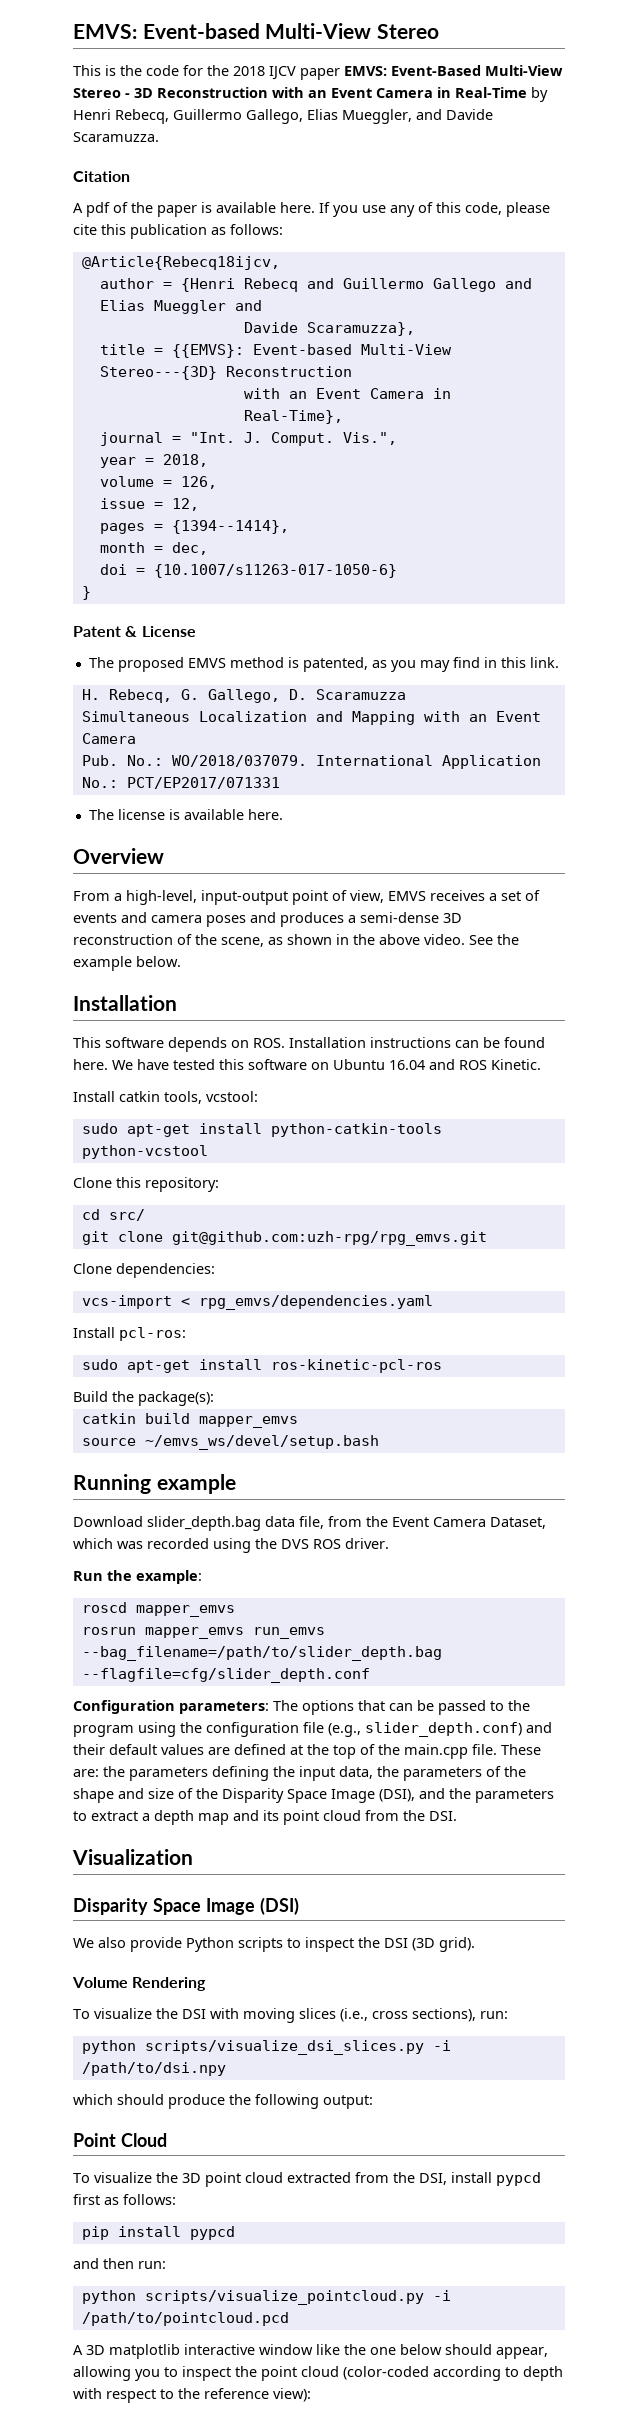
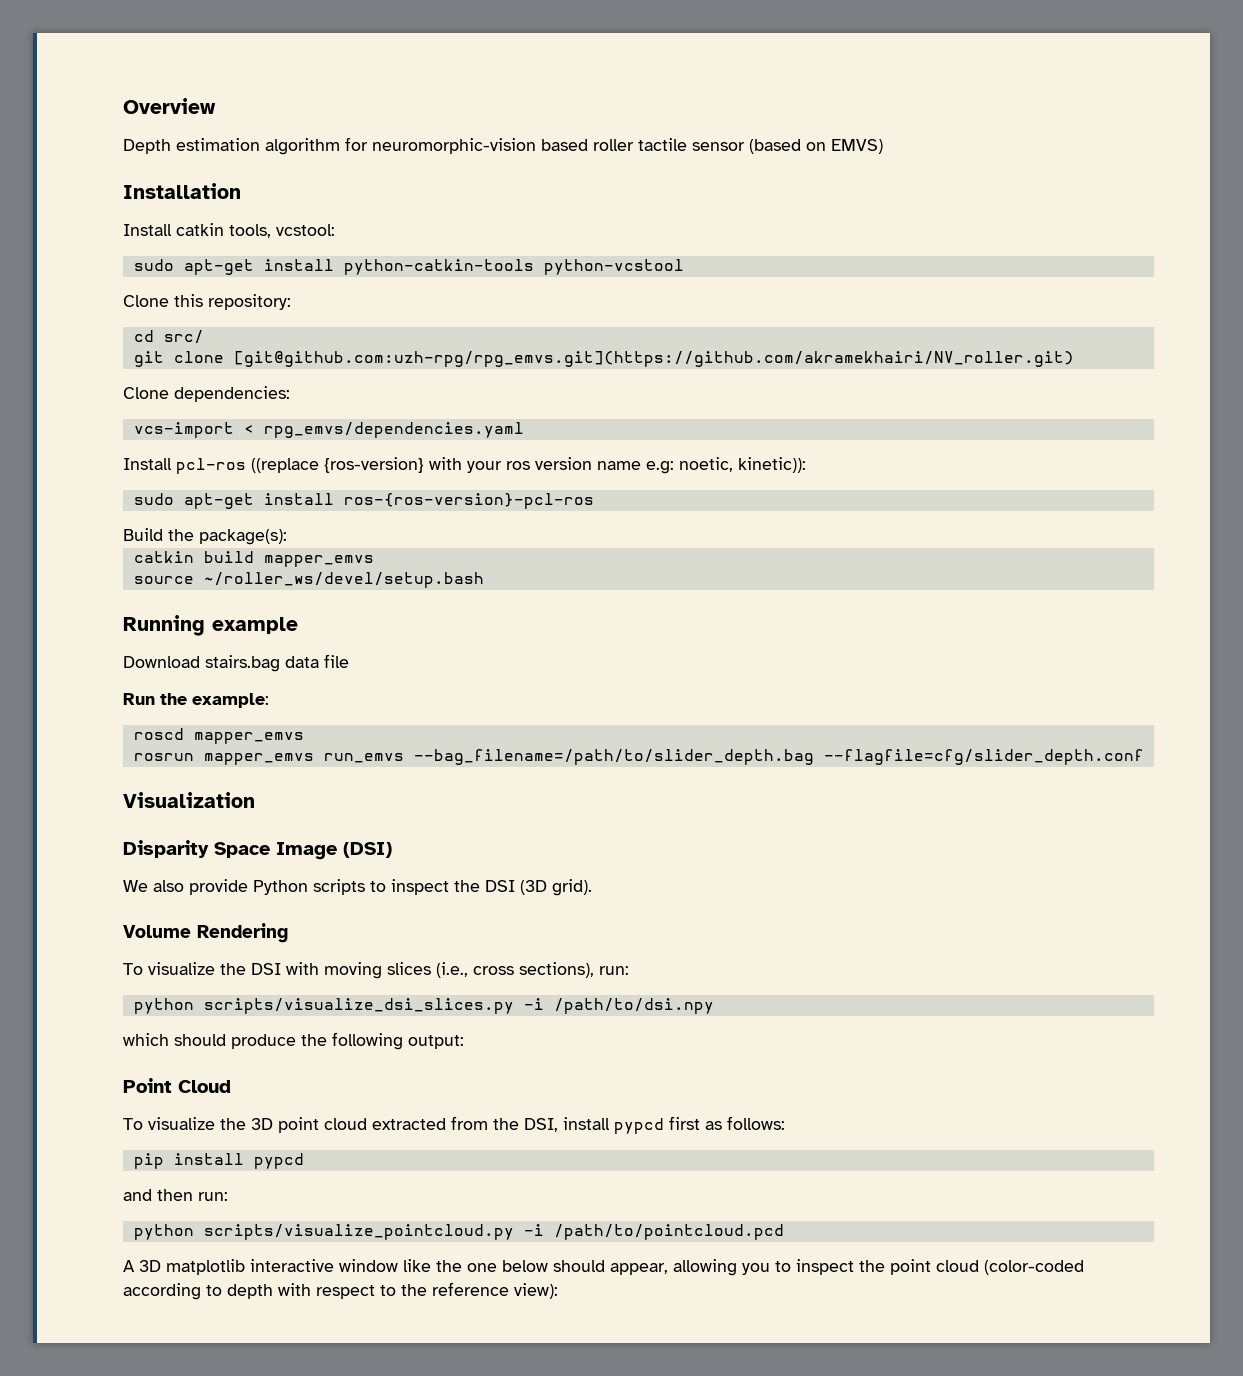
[73,23,439,39] [73,65,563,80] [73,87,548,102] [73,109,493,124] [73,132,159,142] [73,171,130,182] [73,202,550,217] [73,224,283,239] [81,256,280,270] [99,278,532,292] [99,300,262,314] [243,322,415,336] [99,344,452,358] [99,366,352,380] [243,388,451,399] [243,410,343,424] [99,432,397,446] [99,454,208,468] [99,476,217,489] [99,498,199,511] [99,520,289,534] [99,542,208,555] [99,564,397,578] [81,586,91,600] [73,626,196,637] [88,657,559,672] [81,689,406,703] [81,711,541,725] [81,733,136,744] [81,755,541,769] [81,777,280,789] [88,809,283,820] [73,848,164,864] [73,890,540,905] [73,912,462,927] [73,934,519,947] [73,956,181,971] [73,995,177,1011] [73,1037,545,1052] [73,1059,541,1070] EMVS: Event-based Multi-View Stereo // This is the code for the 2018 IJCV paper EMVS: Event-Based Multi-View Stereo - 3D Reconstruction with an Event Camera in Real-Time by Henri Rebecq, Guillermo Gallego, Elias Mueggler, and Davide Scaramuzza. // Citation // A pdf of the paper is available here. If you use any of this code, please cite this publication as follows: // @Article{Rebecq18ijcv, // author = {Henri Rebecq and Guillermo Gallego and Elias Mueggler and // Davide Scaramuzza}, // title = {{EMVS}: Event-based Multi-View Stereo---{3D} Reconstruction // with an Event Camera in Real-Time}, // journal = "Int. J. Comput. Vis.", // year = 2018, // volume = 126, // issue = 12, // pages = {1394--1414}, // month = dec, // doi = {10.1007/s11263-017-1050-6} // } // Patent & License // The proposed EMVS method is patented, as you may find in this link. // H. Rebecq, G. Gallego, D. Scaramuzza // Simultaneous Localization and Mapping with an Event Camera // Pub. No.: WO/2018/037079. International Application No.: PCT/EP2017/071331 // The license is available here. // Overview // From a high-level, input-output point of view, EMVS receives a set of events and camera poses and produces a semi-dense 3D reconstruction of the scene, as shown in the above video. See the example below. // Installation // This software depends on ROS. Installation instructions can be found here. We have tested this software on Ubuntu 16.04 and ROS Kinetic. -> [123,98,216,114] [123,137,883,155] [123,183,241,199] Overview // Depth estimation algorithm for neuromorphic-vision based roller tactile sensor (based on EMVS) // Installation
[171,1231,487,1246] git@github.com:uzh-rpg/rpg_emvs.git -> [233,351,1074,367] [git@github.com:uzh-rpg/rpg_emvs.git](https://github.com/akramekhairi/NV_roller.git)
[119,1327,186,1341] [81,1359,442,1373] pcl-ros: // sudo apt-get install ros-kinetic-pcl-ros -> [176,457,806,474] [133,493,594,509] pcl-ros ((replace {ros-version} with your ros version name e.g: noetic, kinetic)): // sudo apt-get install ros-{ros-version}-pcl-ros
[144,1435,379,1450] ~/emvs_ws/devel/setup.bash -> [203,572,484,588] ~/roller_ws/devel/setup.bash
[147,1516,546,1531] [73,1538,389,1553] slider_depth.bag data file, from the Event Camera Dataset, which was recorded using the DVS ROS driver. -> [205,654,349,672] stairs.bag data file
[73,1700,530,1715] [73,1722,552,1737] [73,1744,541,1759] [73,1766,526,1781] [73,1788,554,1803] [73,1810,457,1825] // Configuration parameters: The options that can be passed to the program using the configuration file (e.g., slider_depth.conf) and their default values are defined at the top of the main.cpp file. These are: the parameters defining the input data, the parameters of the shape and size of the Disparity Space Image (DSI), and the parameters to extract a depth map and its point cloud from the DSI. -> (1144, 757) none

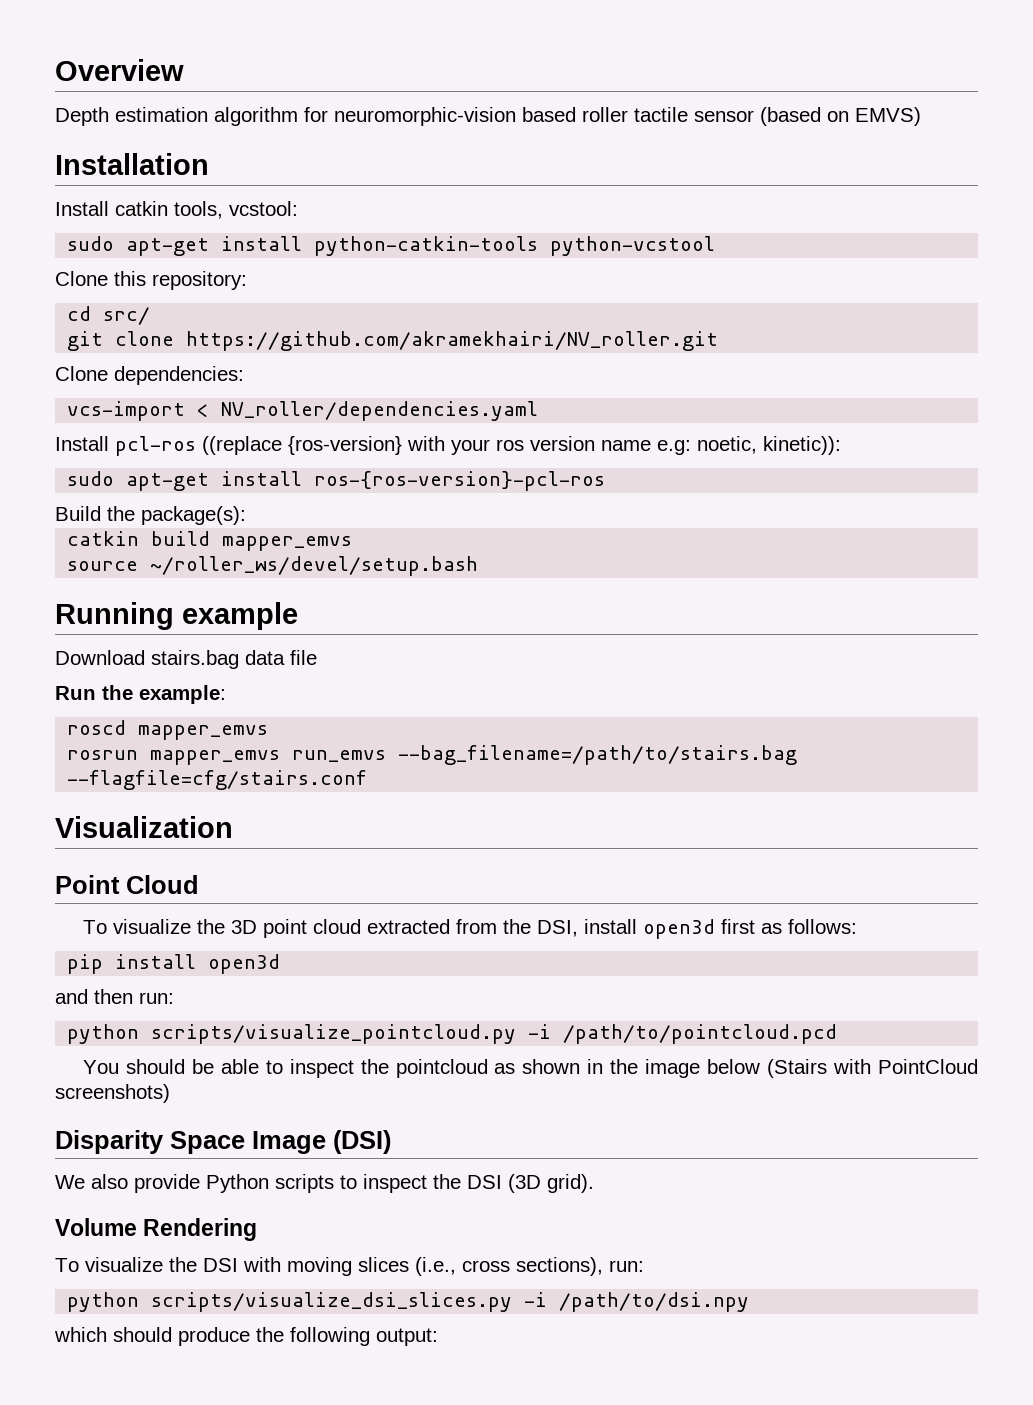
[233,351,1074,367] [git@github.com:uzh-rpg/rpg_emvs.git](https://github.com/akramekhairi/NV_roller.git) -> [186,331,719,351] https://github.com/akramekhairi/NV_roller.git
[263,422,524,438] rpg_emvs/dependencies.yaml -> [221,401,539,421] NV_roller/dependencies.yaml
[413,749,1144,765] --bag_filename=/path/to/slider_depth.bag --flagfile=cfg/slider_depth.conf -> [398,745,798,765] [67,770,368,790] --bag_filename=/path/to/stairs.bag --flagfile=cfg/stairs.conf
(255, 800) none -> [55,875,199,894] [82,919,857,939] [67,954,281,974] [55,989,174,1004] [67,1024,838,1044] [82,1059,978,1078] [55,1084,170,1103] // Point Cloud // To visualize the 3D point cloud extracted from the DSI, install open3d first as follows: // pip install open3d // and then run: // python scripts/visualize_pointcloud.py -i /path/to/pointcloud.pcd // You should be able to inspect the pointcloud as shown in the image below (Stairs with PointCloud screenshots)
[123,1078,231,1093] [123,1116,785,1134] [133,1153,304,1169] [123,1189,228,1201] [133,1224,784,1240] [123,1259,1084,1276] [123,1282,558,1300] // Point Cloud // To visualize the 3D point cloud extracted from the DSI, install pypcd first as follows: // pip install pypcd // and then run: // python scripts/visualize_pointcloud.py -i /path/to/pointcloud.pcd // A 3D matplotlib interactive window like the one below should appear, allowing you to inspect the point cloud (color-coded according to depth with respect to the reference view): -> (438, 1337) none

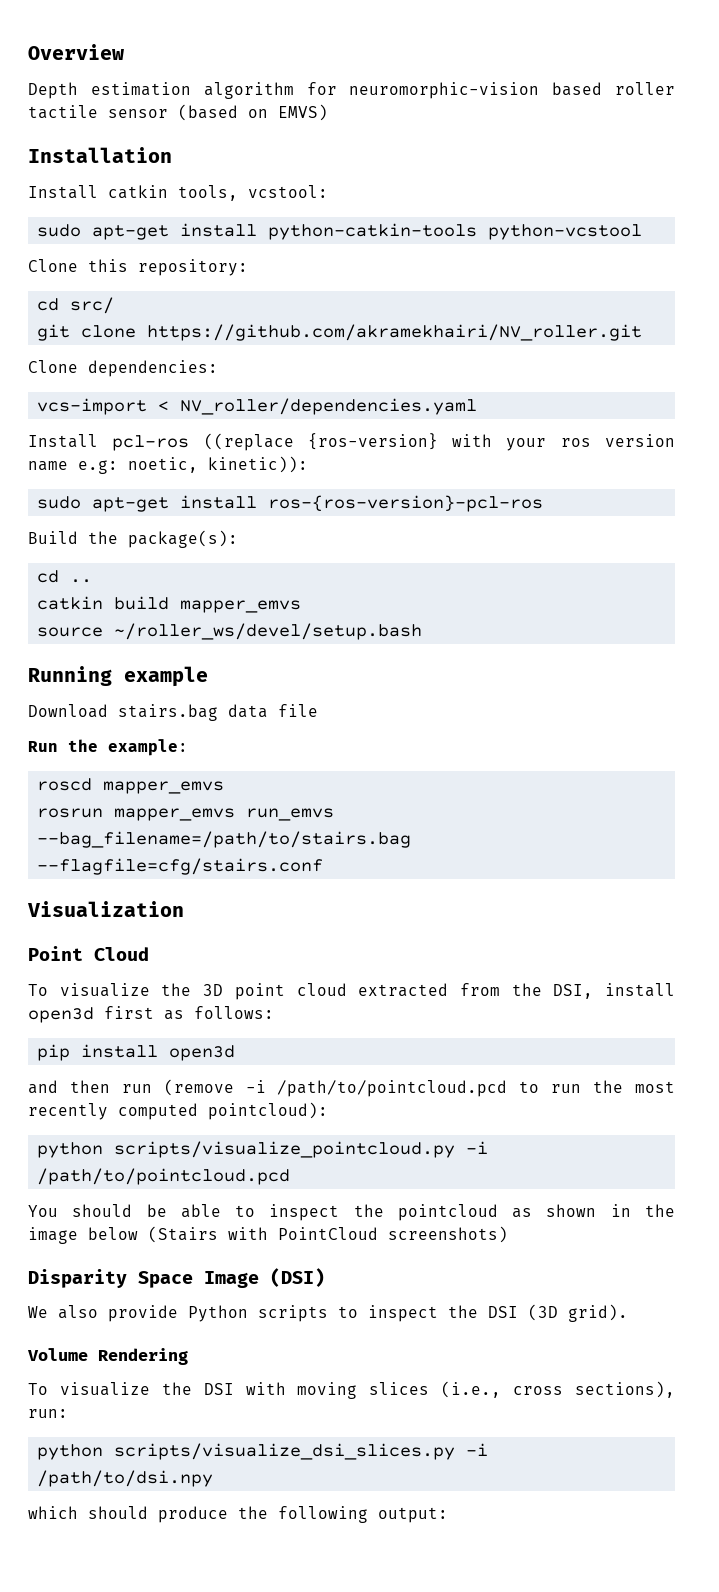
(246, 515) none -> [37,570,93,583] // cd ..
[139,992,174,1004] run: -> [121,1079,676,1097] [28,1102,328,1120] run (remove -i /path/to/pointcloud.pcd to run the most recently computed pointcloud):

